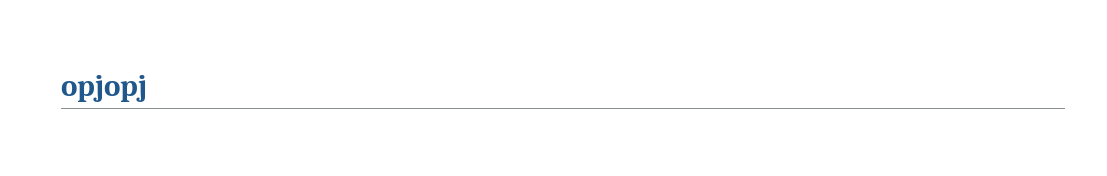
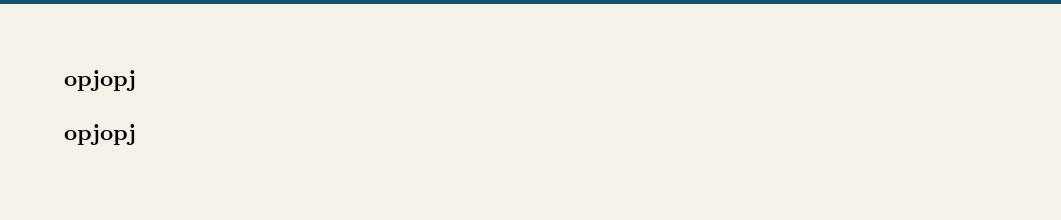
[61,75,147,102] opjopj -> [64,70,136,91] [64,124,136,145] opjopj // opjopj

